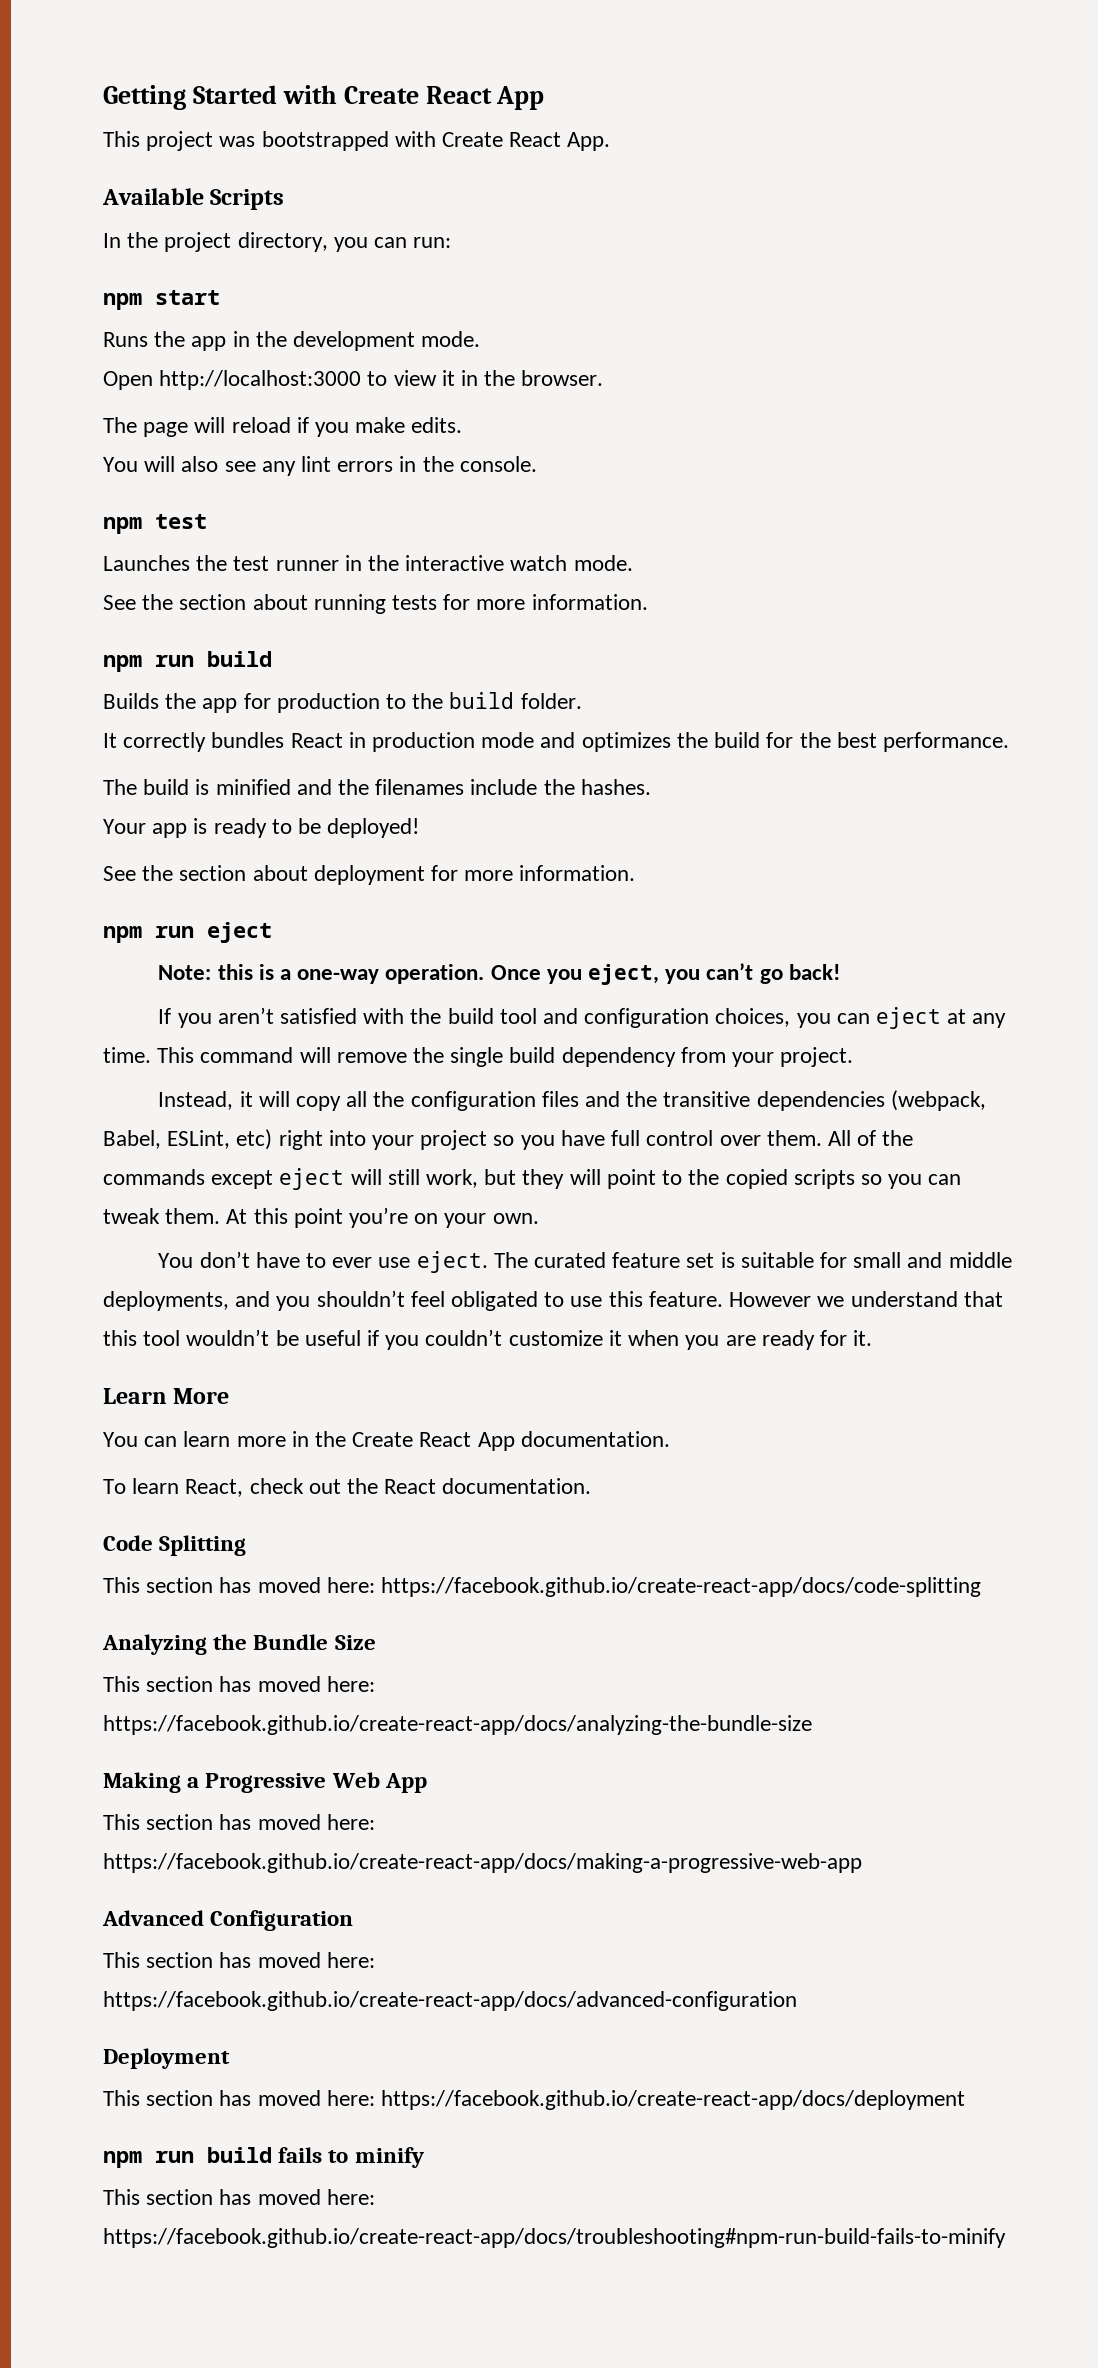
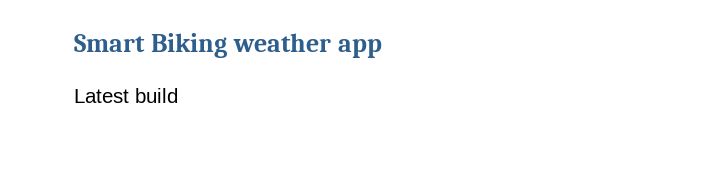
[103,85,545,110] [103,131,611,151] [102,188,285,210] [103,232,452,252] [103,290,220,310] [103,331,481,351] [103,370,604,390] [103,417,463,437] [103,456,537,476] [103,514,207,534] [103,555,633,571] [103,594,648,614] [103,651,272,672] [103,692,582,713] [103,732,1009,752] [103,779,651,795] [103,818,420,838] [103,865,636,885] [103,922,272,943] [158,963,840,985] [158,1007,1007,1029] [103,1047,854,1067] [158,1090,986,1111] [103,1129,914,1150] [103,1168,962,1190] [103,1207,539,1228] [158,1251,1012,1273] [103,1290,1003,1311] [103,1329,873,1350] [103,1388,230,1404] [103,1431,670,1451] [103,1478,592,1497] [103,1535,247,1556] [103,1577,982,1597] [102,1634,376,1655] [103,1676,375,1692] [103,1715,812,1735] [103,1772,427,1793] [103,1814,375,1830] [103,1853,862,1873] [102,1910,354,1931] [103,1952,375,1968] [103,1991,797,2011] [103,2048,230,2069] [103,2090,966,2110] [103,2147,424,2168] [103,2189,375,2205] [103,2228,1006,2248] Getting Started with Create React App // This project was bootstrapped with Create React App. // Available Scripts // In the project directory, you can run: // npm start // Runs the app in the development mode. // Open http://localhost:3000 to view it in the browser. // The page will reload if you make edits. // You will also see any lint errors in the console. // npm test // Launches the test runner in the interactive watch mode. // See the section about running tests for more information. // npm run build // Builds the app for production to the build folder. // It correctly bundles React in production mode and optimizes the build for the best performance. // The build is minified and the filenames include the hashes. // Your app is ready to be deployed! // See the section about deployment for more information. // npm run eject // Note: this is a one-way operation. Once you eject, you can’t go back! // If you aren’t satisfied with the build tool and configuration choices, you can eject at any time. This command will remove the single build dependency from your project. // Instead, it will copy all the configuration files and the transitive dependencies (webpack, Babel, ESLint, etc) right into your project so you have full control over them. All of the commands except eject will still work, but they will point to the copied scripts so you can tweak them. At this point you’re on your own. // You don’t have to ever use eject. The curated feature set is suitable for small and middle deployments, and you shouldn’t feel obligated to use this feature. However we understand that this tool wouldn’t be useful if you couldn’t customize it when you are ready for it. // Learn More // You can learn more in the Create React App documentation. // To learn React, check out the React documentation. // Code Splitting // This section has moved here: https://facebook.github.io/create-react-app/docs/code-splitting // Analyzing the Bundle Size // This section has moved here: https://facebook.github.io/create-react-app/docs/analyzing-the-bundle-size // Making a Progressive Web App // This section has moved here: https://facebook.github.io/create-react-app/docs/making-a-progressive-web-app // Advanced Configuration // This section has moved here: https://facebook.github.io/create-react-app/docs/advanced-configuration // Deployment // This section has moved here: https://facebook.github.io/create-react-app/docs/deployment // npm run build fails to minify // This section has moved here: https://facebook.github.io/create-react-app/docs/troubleshooting#npm-run-build-fails-to-minify -> [74,33,383,58] [74,88,178,103] Smart Biking weather app // Latest build

